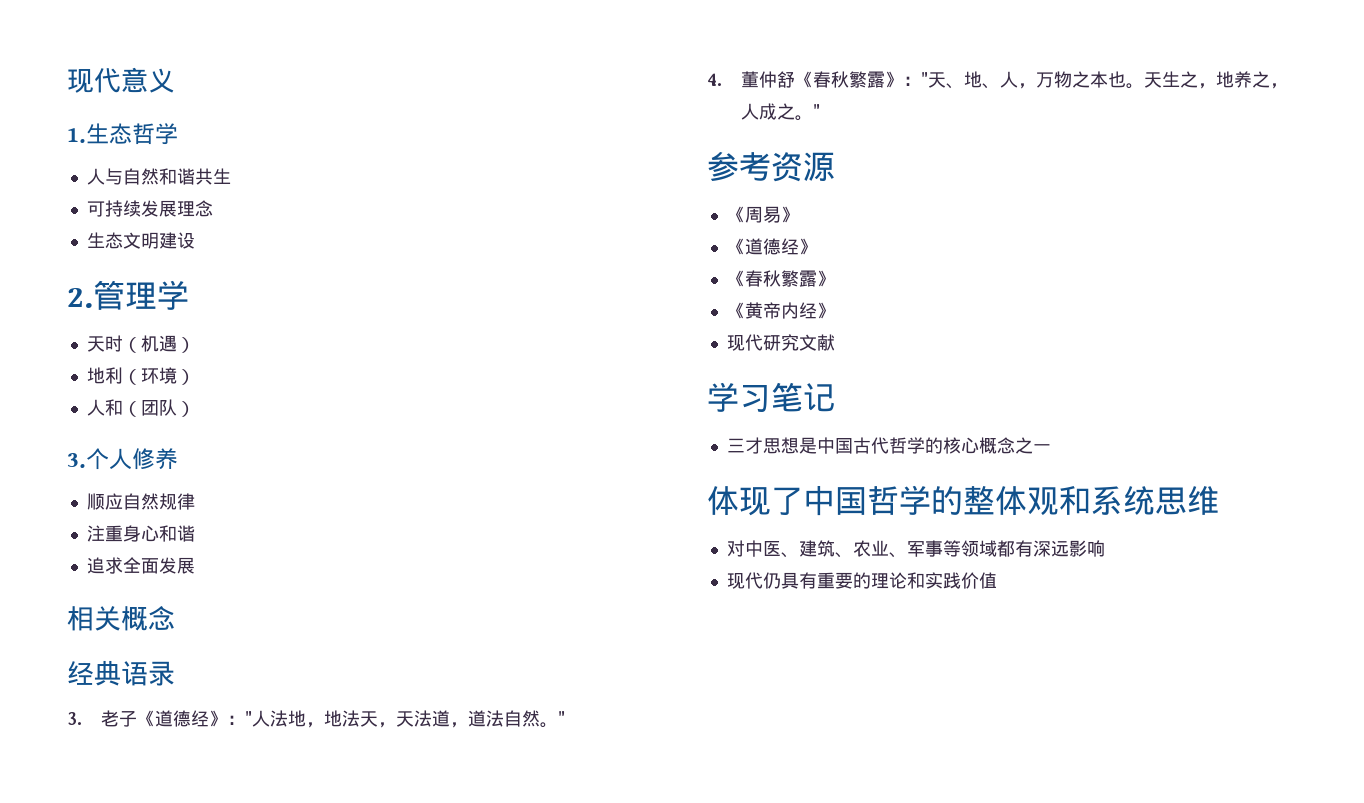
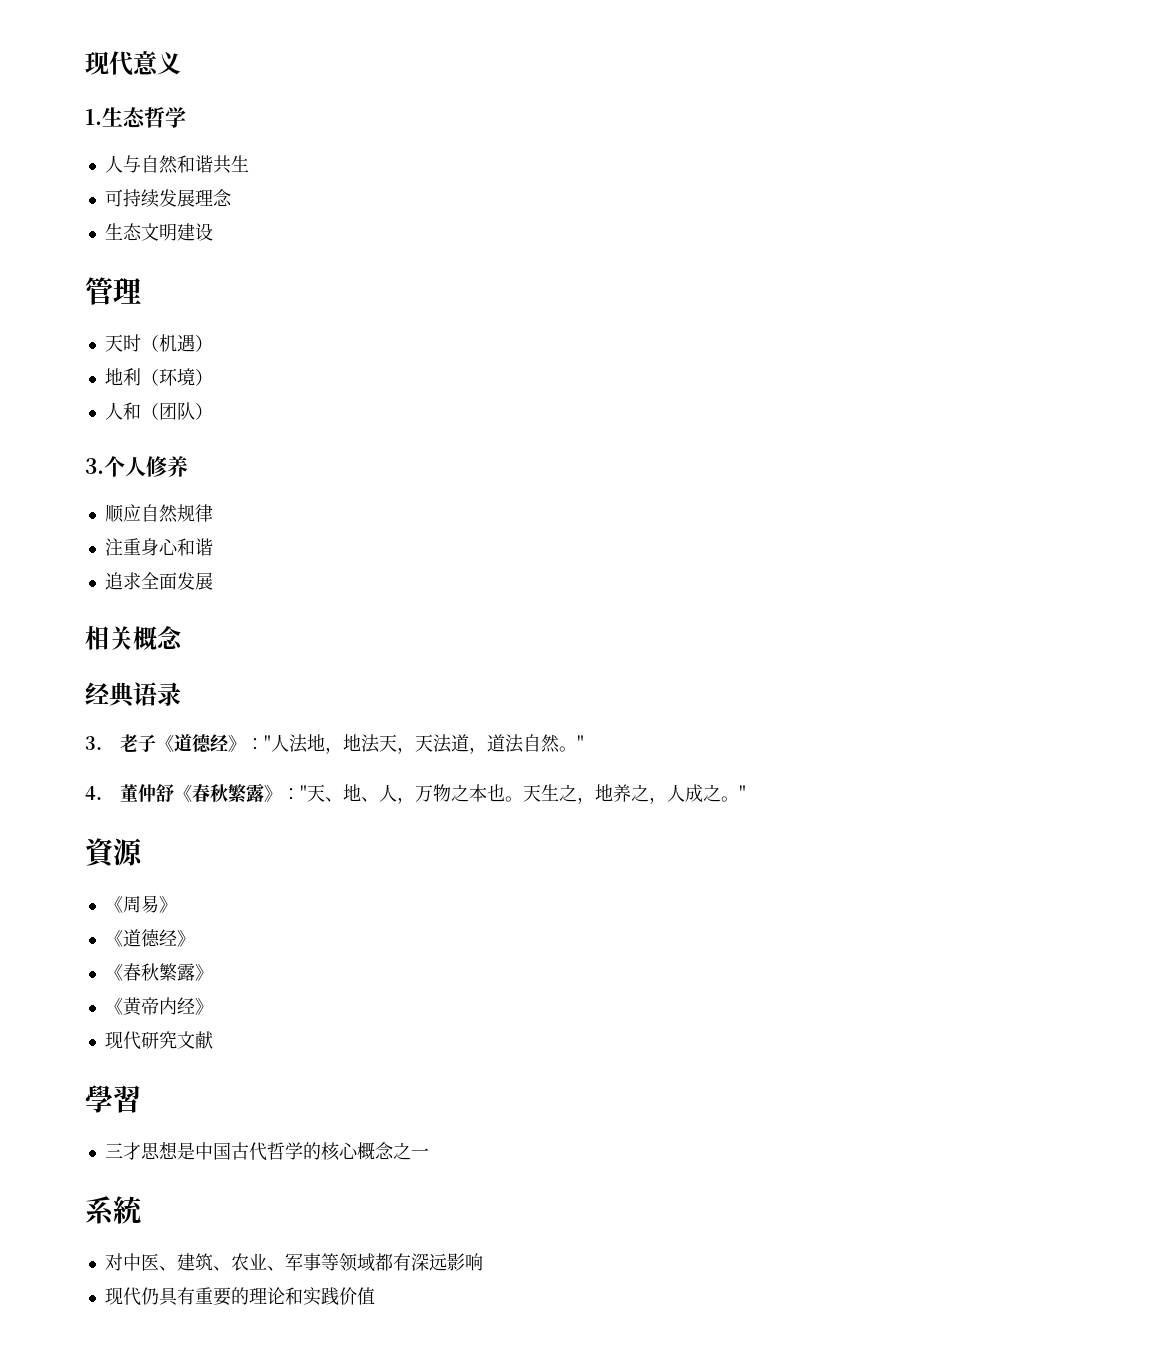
[67,288,93,308] 2. -> (213, 232) none
[157,280,189,310] 学 -> (141, 290) none
[707,152,803,182] 参考资 -> [85,838,116,868] 資
[707,382,835,412] 学习笔记 -> [84,1085,141,1113] 學習
[707,485,1219,516] 体现了中国哲学的整体观和系统思维 -> [85,1196,143,1225] 系統

